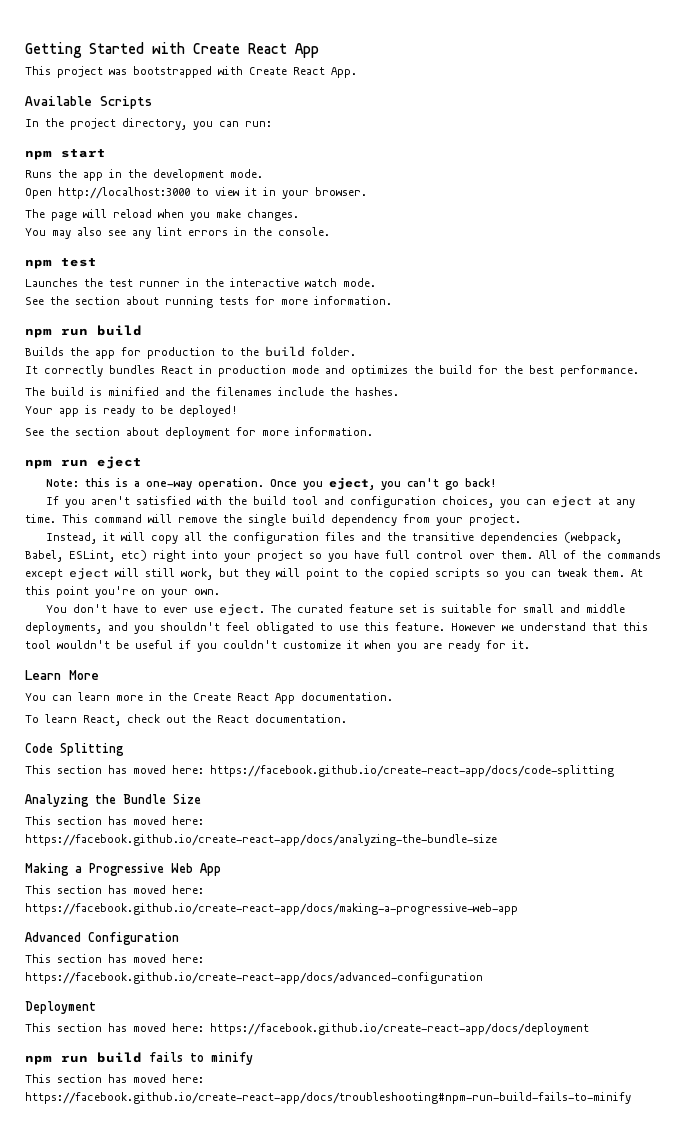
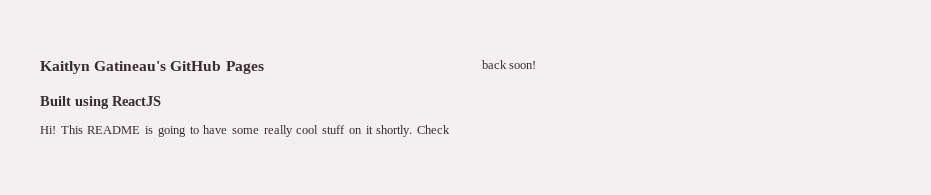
[25,42,319,58] [25,66,357,78] [25,96,152,109] [25,118,272,130] [25,149,106,160] [25,169,263,181] [25,187,367,199] [25,209,299,221] [25,227,330,239] [25,258,97,269] [25,278,376,287] [25,296,392,308] [25,325,142,338] [25,346,356,359] [25,365,639,377] [25,387,399,396] [25,405,238,417] [25,427,373,439] [25,456,142,469] [46,477,498,490] [46,496,636,508] [25,514,521,526] [46,532,623,544] [25,550,661,562] [25,568,643,580] [25,586,220,598] [46,604,626,616] [25,622,648,634] [25,640,530,652] [25,670,99,680] [25,692,393,704] [25,714,347,726] [25,743,124,756] [25,765,614,777] [25,794,201,807] [25,816,204,825] [25,834,497,846] [25,863,221,876] [25,885,204,894] [25,903,518,915] [25,932,179,945] [25,954,204,963] [25,972,483,984] [25,1001,96,1014] [25,1023,589,1035] [25,1052,253,1065] [25,1074,204,1083] [25,1092,631,1104] Getting Started with Create React App // This project was bootstrapped with Create React App. // Available Scripts // In the project directory, you can run: // npm start // Runs the app in the development mode. // Open http://localhost:3000 to view it in your browser. // The page will reload when you make changes. // You may also see any lint errors in the console. // npm test // Launches the test runner in the interactive watch mode. // See the section about running tests for more information. // npm run build // Builds the app for production to the build folder. // It correctly bundles React in production mode and optimizes the build for the best performance. // The build is minified and the filenames include the hashes. // Your app is ready to be deployed! // See the section about deployment for more information. // npm run eject // Note: this is a one-way operation. Once you eject, you can't go back! // If you aren't satisfied with the build tool and configuration choices, you can eject at any time. This command will remove the single build dependency from your project. // Instead, it will copy all the configuration files and the transitive dependencies (webpack, Babel, ESLint, etc) right into your project so you have full control over them. All of the commands except eject will still work, but they will point to the copied scripts so you can tweak them. At this point you're on your own. // You don't have to ever use eject. The curated feature set is suitable for small and middle deployments, and you shouldn't feel obligated to use this feature. However we understand that this tool wouldn't be useful if you couldn't customize it when you are ready for it. // Learn More // You can learn more in the Create React App documentation. // To learn React, check out the React documentation. // Code Splitting // This section has moved here: https://facebook.github.io/create-react-app/docs/code-splitting // Analyzing the Bundle Size // This section has moved here: https://facebook.github.io/create-react-app/docs/analyzing-the-bundle-size // Making a Progressive Web App // This section has moved here: https://facebook.github.io/create-react-app/docs/making-a-progressive-web-app // Advanced Configuration // This section has moved here: https://facebook.github.io/create-react-app/docs/advanced-configuration // Deployment // This section has moved here: https://facebook.github.io/create-react-app/docs/deployment // npm run build fails to minify // This section has moved here: https://facebook.github.io/create-react-app/docs/troubleshooting#npm-run-build-fails-to-minify -> [40,61,264,74] [40,96,161,109] [40,125,451,137] [482,60,537,69] Kaitlyn Gatineau's GitHub Pages // Built using ReactJS // Hi! This README is going to have some really cool stuff on it shortly. Check back soon!

